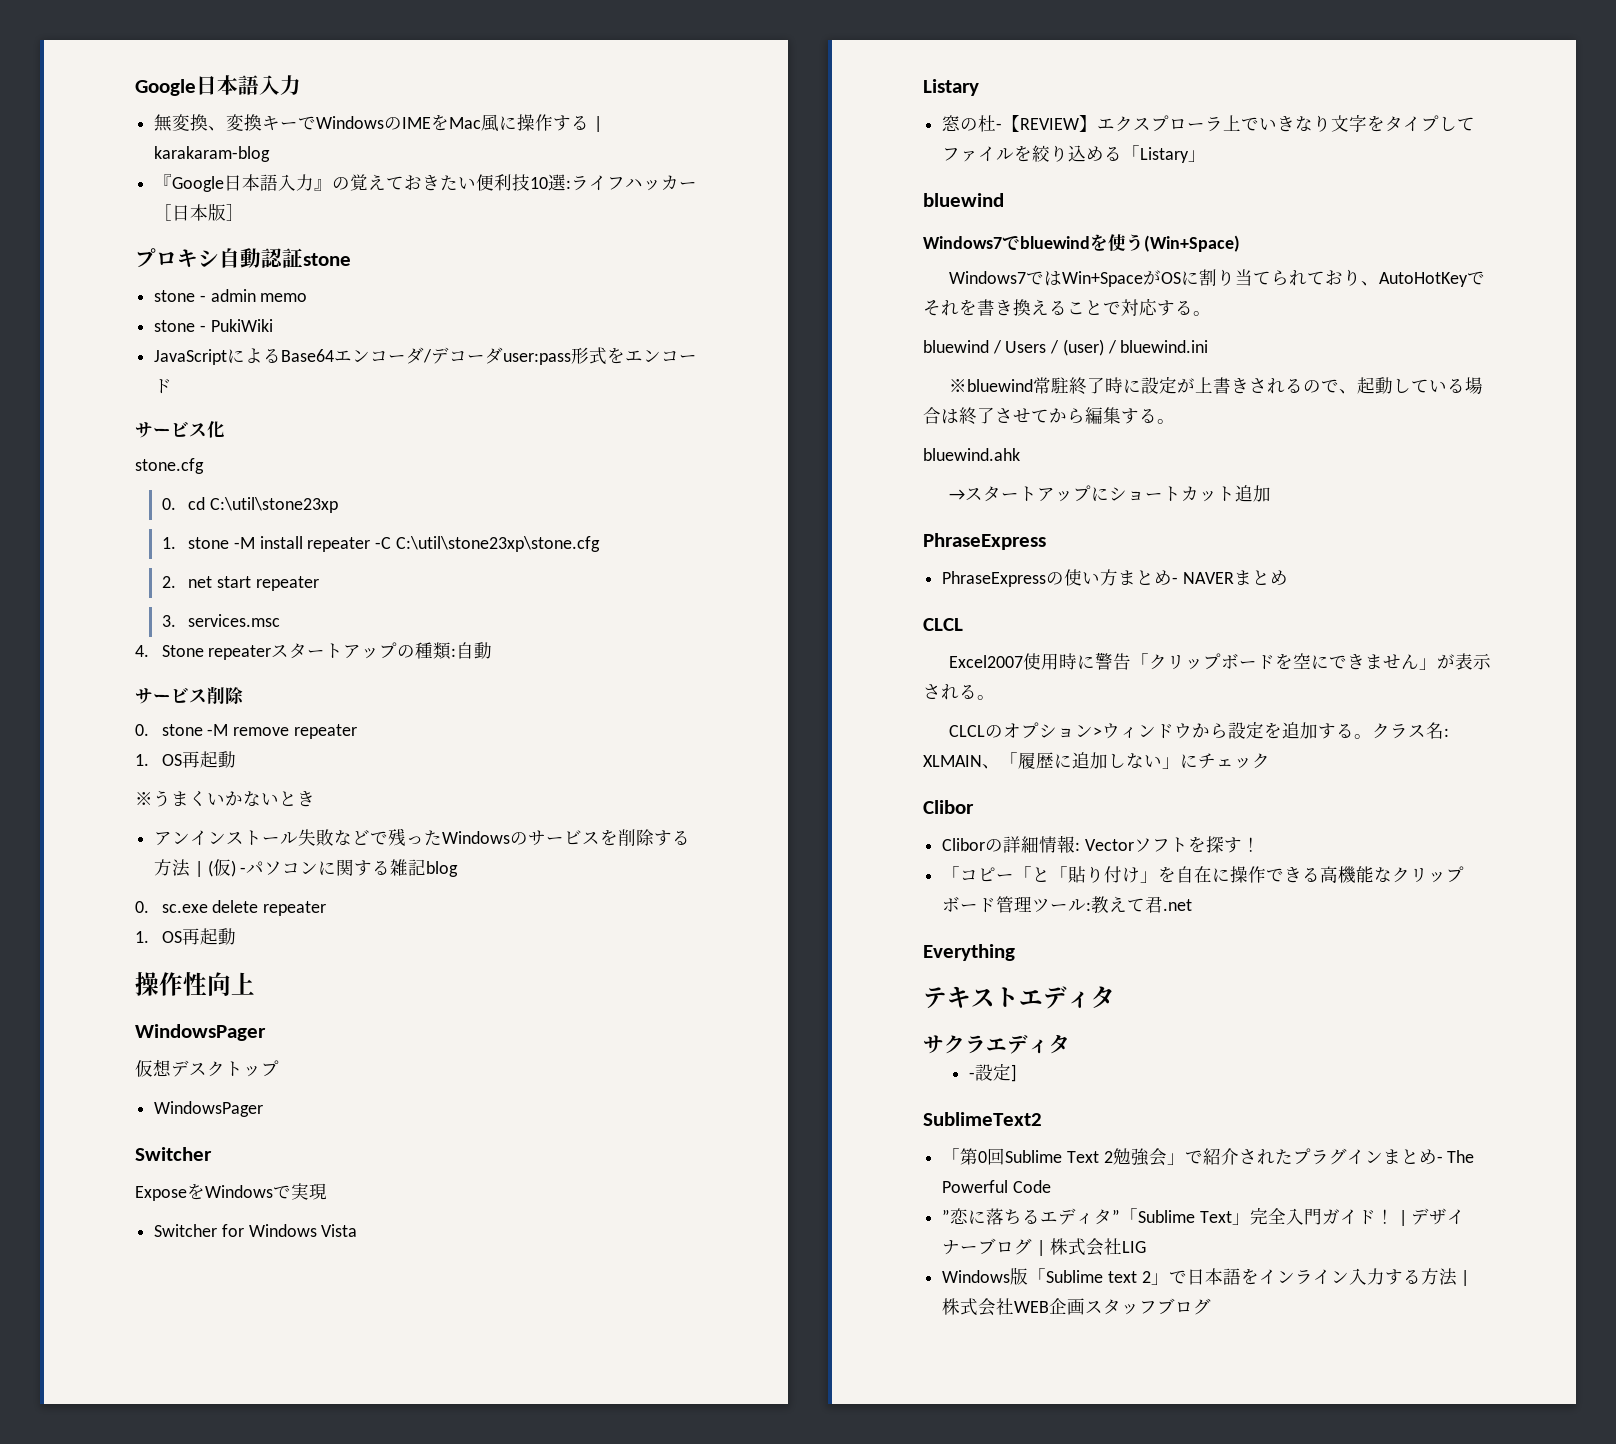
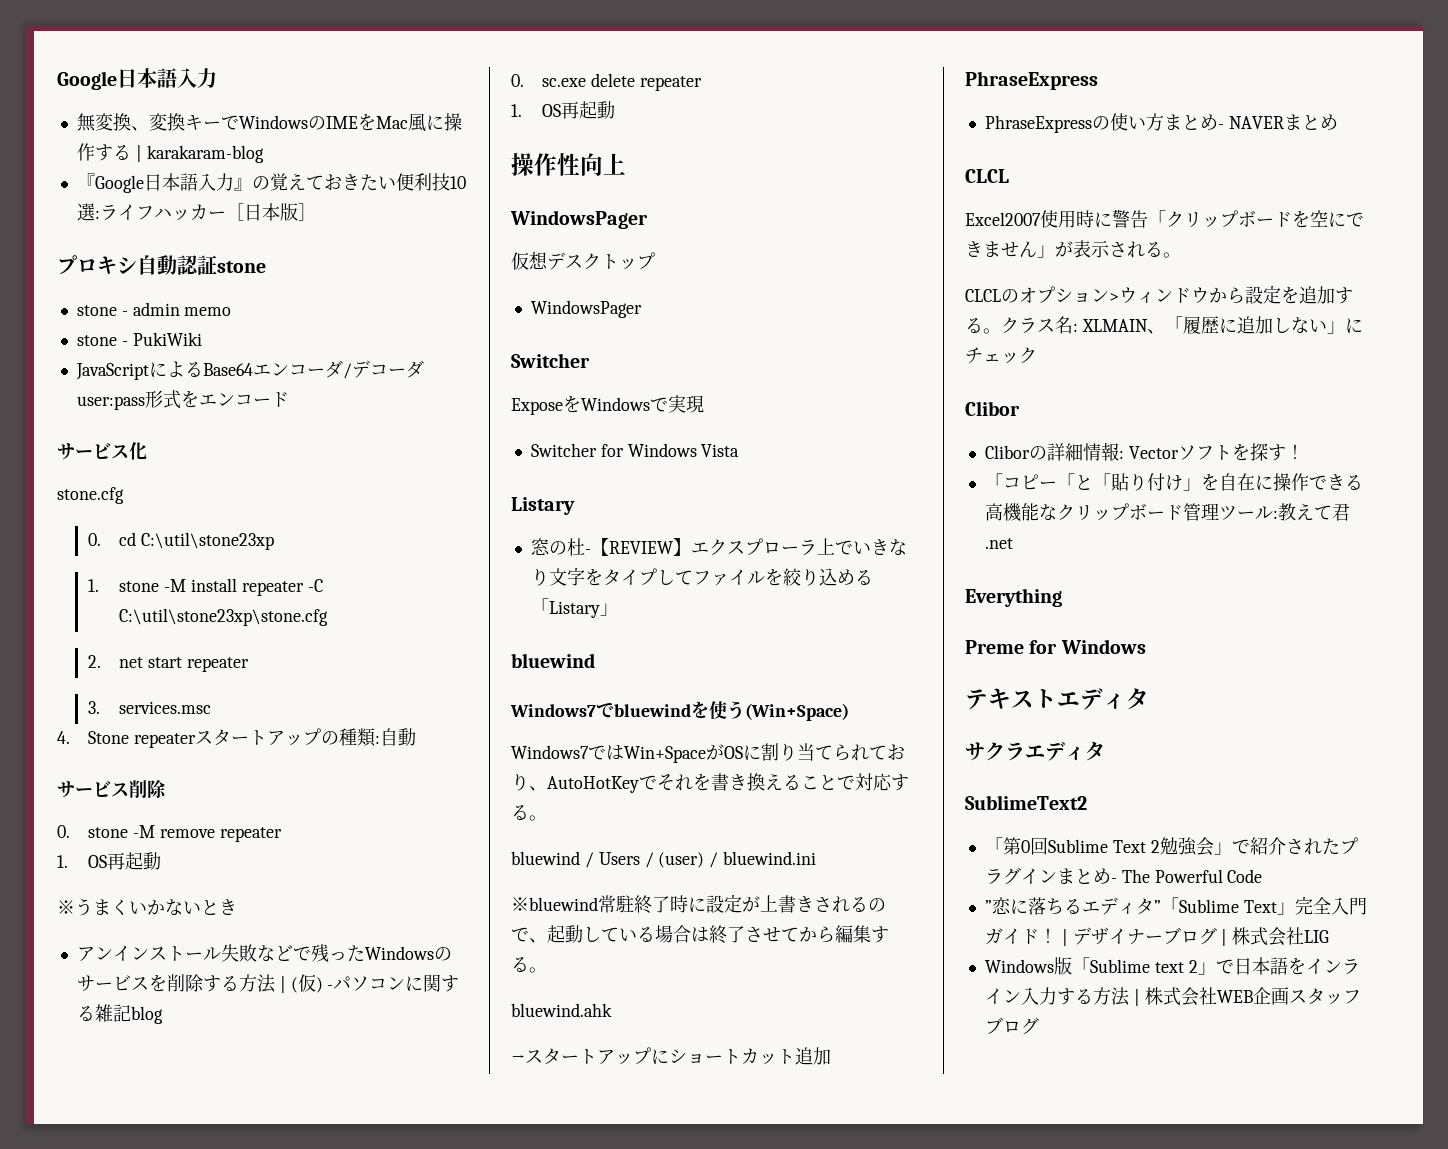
(1015, 952) none -> [965,639,1146,654] // Preme for Windows
[968,1063,1017,1082] // -設定] -> (1105, 751) none

